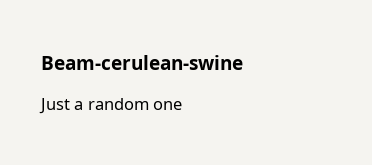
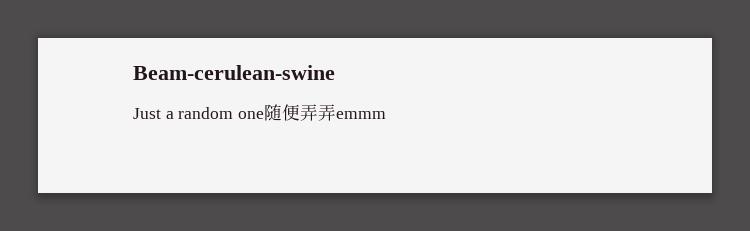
(183, 105) none -> [264,104,387,121] 随便弄弄emmm

